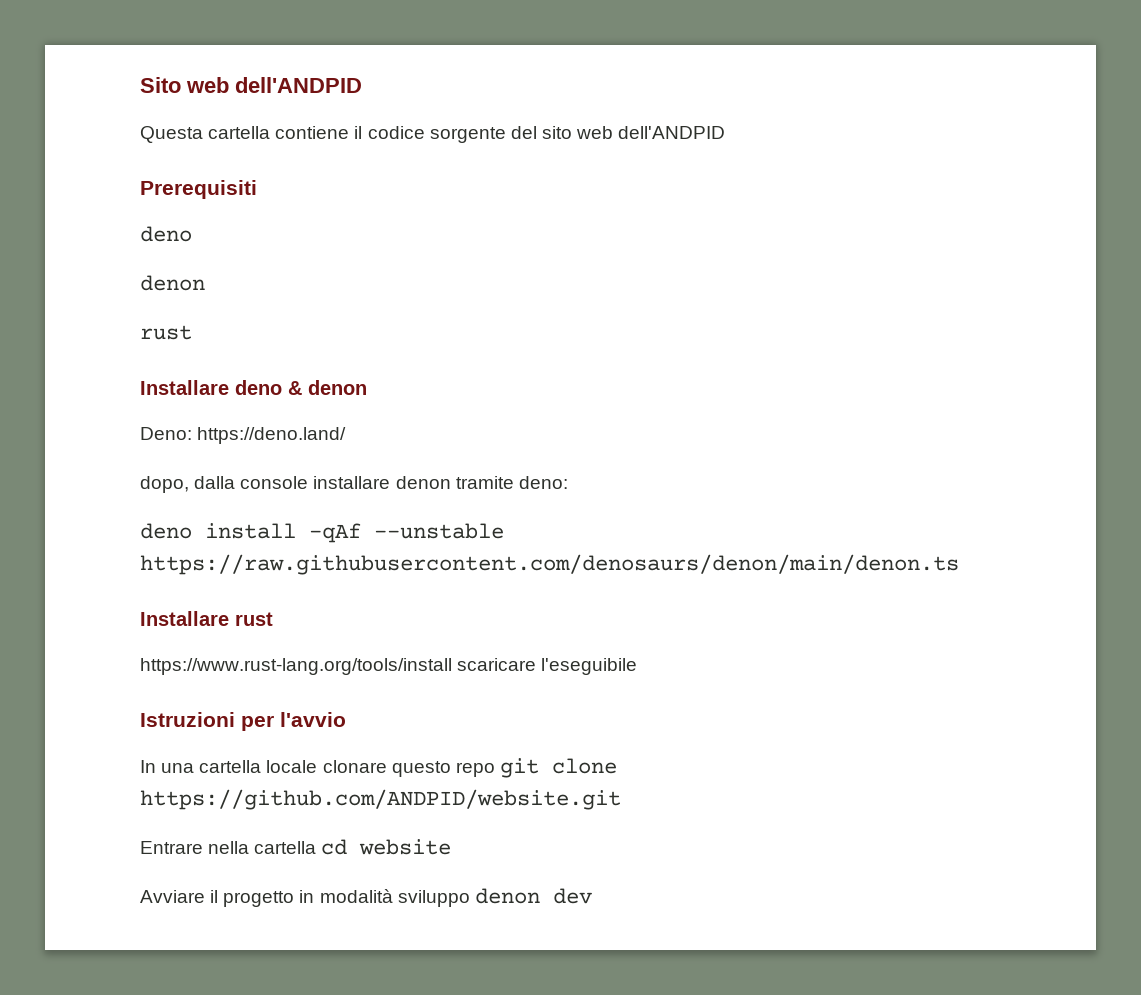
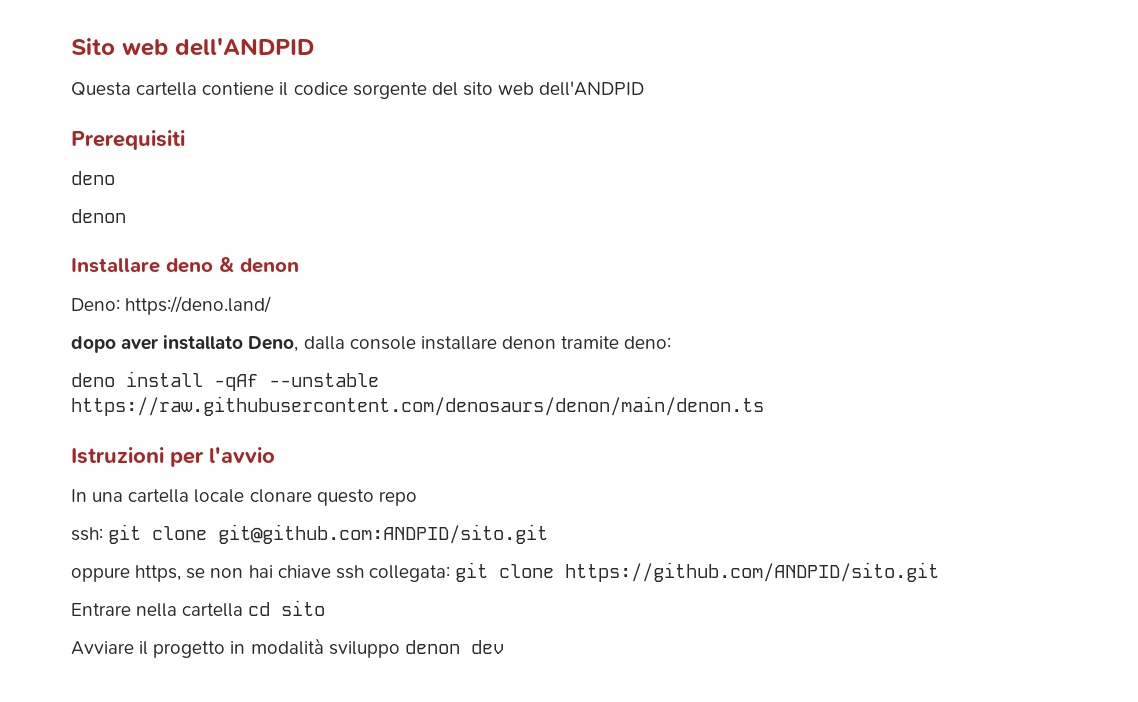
[140,325,192,340] // rust -> (126, 216) none
[140,476,189,493] dopo, -> [71,335,299,353] dopo aver installato Deno,
[140,611,273,626] [140,658,638,675] // Installare rust // https://www.rust-lang.org/tools/install scaricare l'eseguibile -> (764, 406) none
[499,758,617,778] [140,789,621,810] git clone https://github.com/ANDPID/website.git -> [71,524,549,544] [71,562,940,582] // ssh: git clone git@github.com:ANDPID/sito.git // oppure https, se non hai chiave ssh collegata: git clone https://github.com/ANDPID/sito.git
[359,839,452,855] website -> [281,600,326,616] sito

